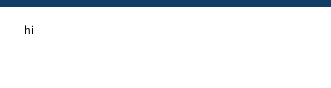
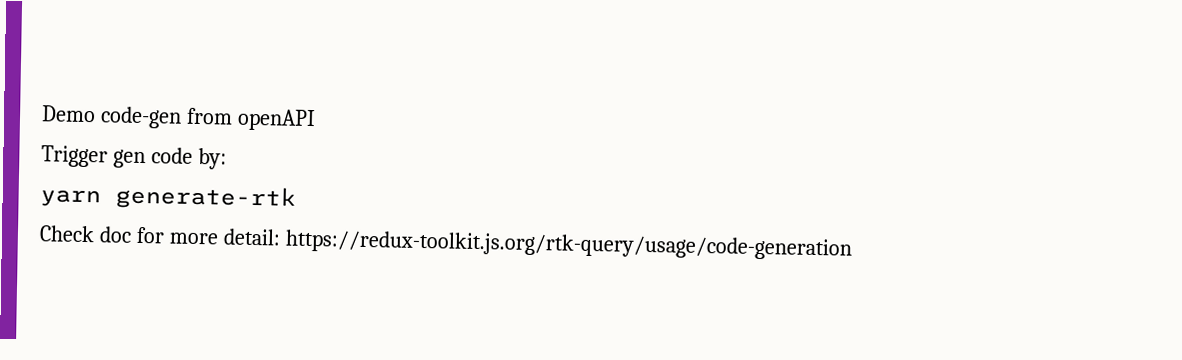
[24,25,34,34] hi -> [41,105,316,132] [41,145,227,170] [40,184,296,211] [39,225,852,261] Demo code-gen from openAPI // Trigger gen code by: // yarn generate-rtk // Check doc for more detail: https://redux-toolkit.js.org/rtk-query/usage/code-generation

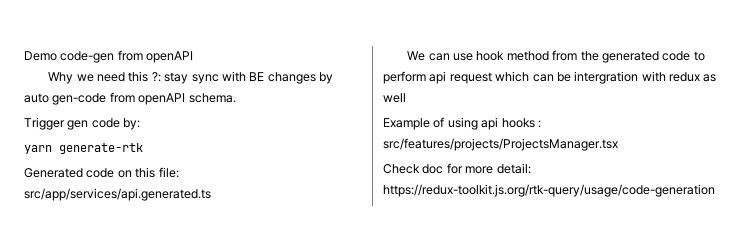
(316, 120) none -> [48,71,334,84] [24,92,236,105] // Why we need this ?: stay sync with BE changes by auto gen-code from openAPI schema.
(296, 197) none -> [24,167,179,178] [24,188,211,201] [407,50,705,63] [383,71,717,84] [383,93,406,103] [383,117,541,130] [383,138,618,151] // Generated code on this file: src/app/services/api.generated.ts // We can use hook method from the generated code to perform api request which can be intergration with redux as well // Example of using api hooks : src/features/projects/ProjectsManager.tsx

